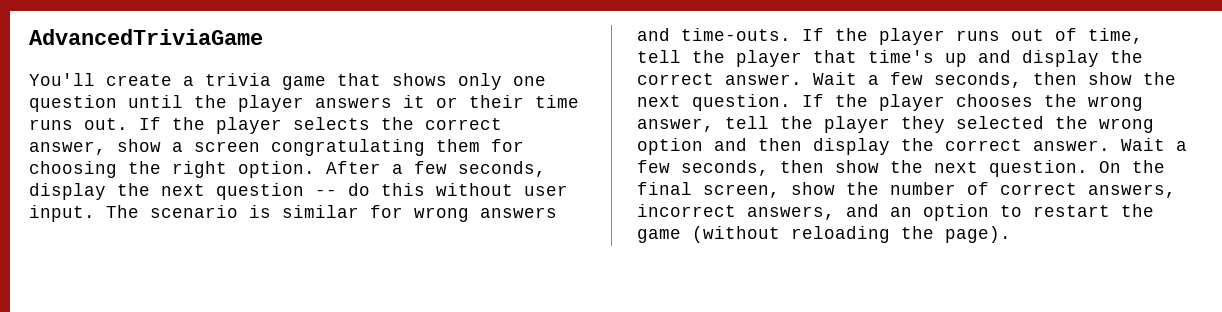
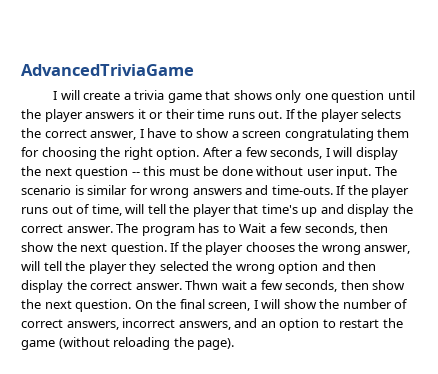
[29,73,95,86] You'll -> [53,90,80,100] I will
(106, 148) none -> [139,128,193,138] I have to
(546, 169) none -> [325,147,353,157] I will
[348,183,425,196] do this -> [143,166,253,176] this must be done
(1143, 36) none -> [125,204,145,214] will
(802, 79) none -> [116,223,236,236] The program has to
(714, 125) none -> [21,261,40,271] will
[1121,138,1165,151] Wait -> [185,280,247,290] Thwn wait
(780, 191) none -> [253,299,281,309] I will

